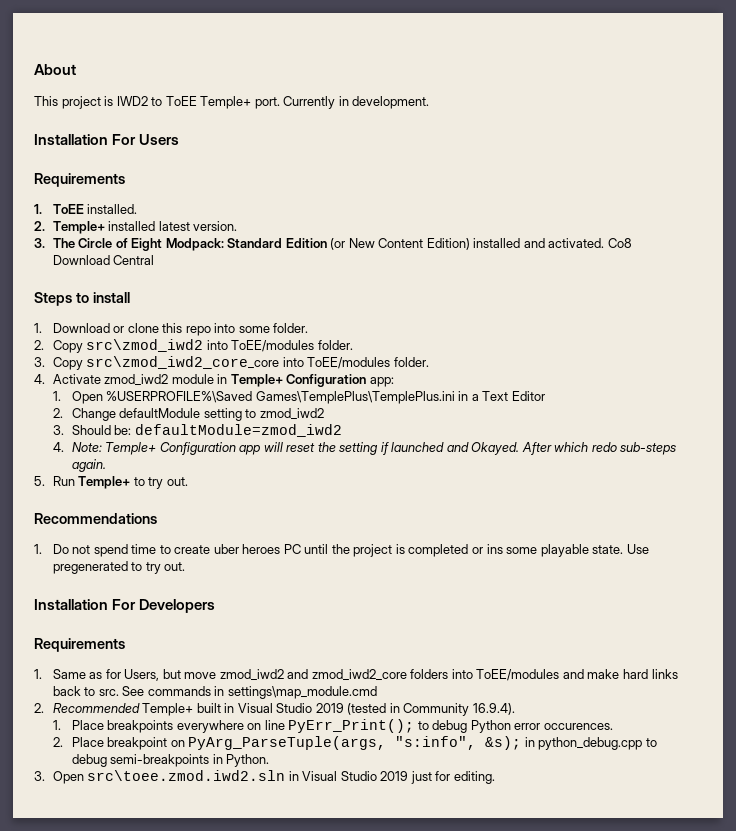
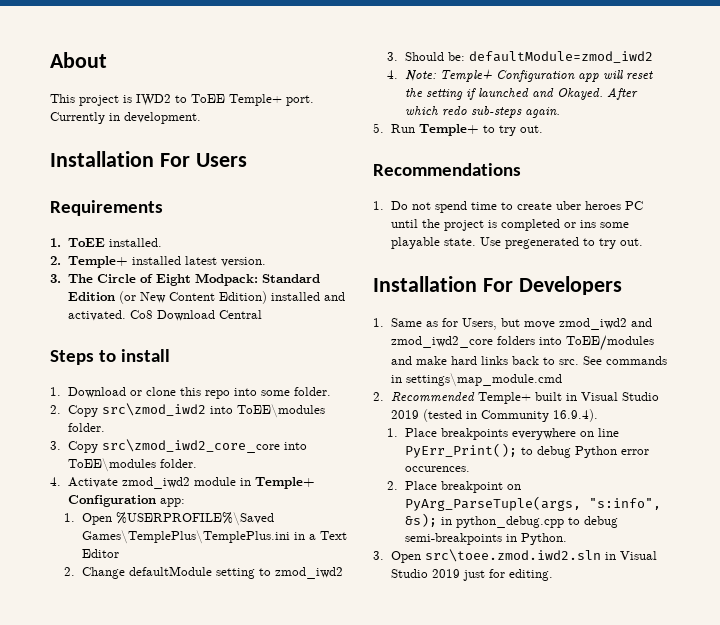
[231,340,315,352] ToEE/modules -> [236,404,325,418] ToEE\modules
[307,357,391,369] ToEE/modules -> [67,458,156,472] ToEE\modules
[34,638,125,652] // Requirements -> (622, 285) none

